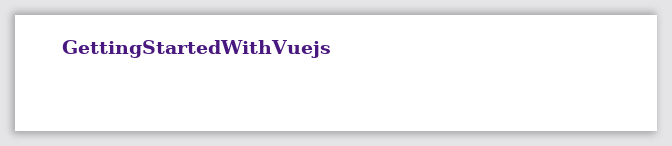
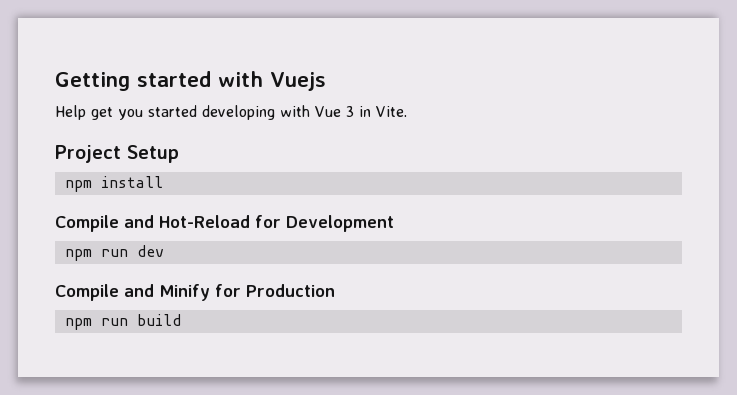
[62,40,331,58] GettingStartedWithVuejs -> [55,71,326,91] [55,105,407,120] [55,145,179,163] [64,176,163,192] [55,215,394,232] [64,245,164,261] [55,284,335,301] [64,314,181,330] Getting started with Vuejs // Help get you started developing with Vue 3 in Vite. // Project Setup // npm install // Compile and Hot-Reload for Development // npm run dev // Compile and Minify for Production // npm run build

